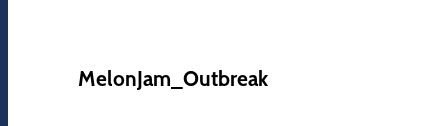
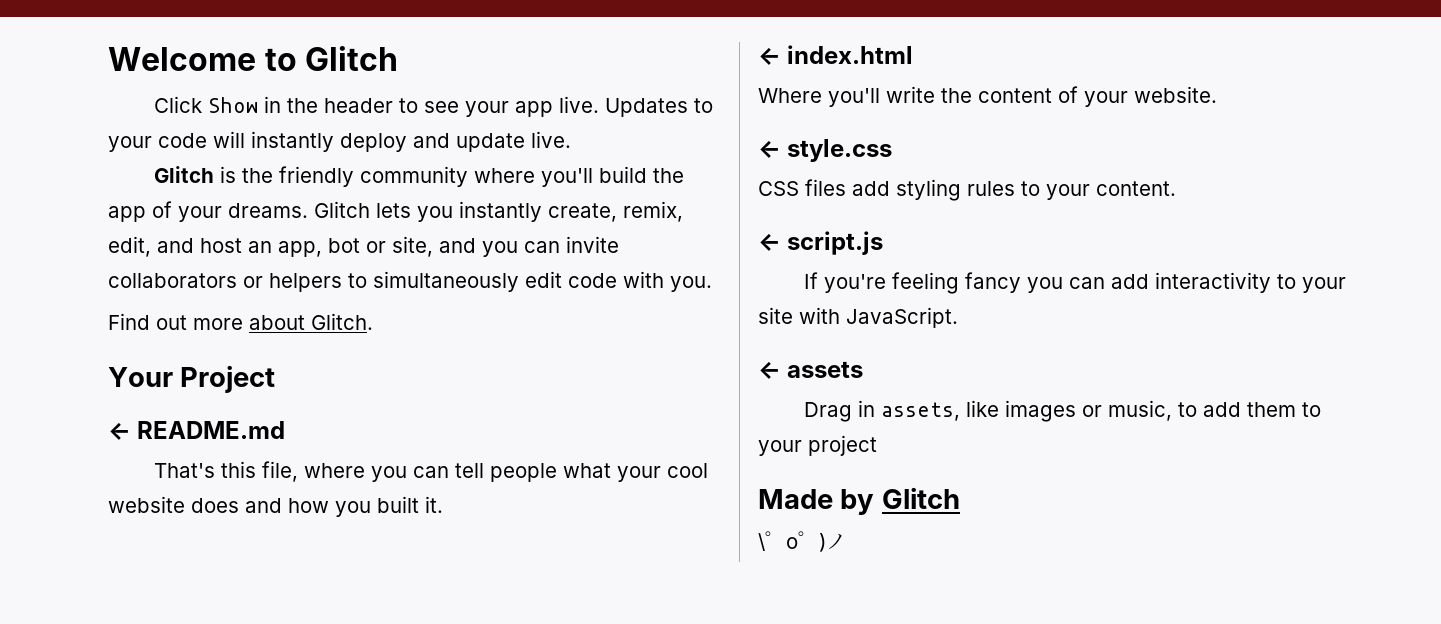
[78,70,269,90] MelonJam_Outbreak -> [108,46,399,71] [154,96,714,117] [108,131,571,152] [154,166,685,187] [108,201,683,222] [108,236,619,257] [108,271,712,292] [108,313,373,330] [108,365,276,393] [108,421,286,440] [154,461,709,482] [108,496,443,517] [758,45,914,65] [758,86,1217,107] [758,139,893,162] [758,179,1176,201] [758,231,884,255] [804,272,1347,294] [758,307,958,328] [758,361,864,379] [804,400,1322,422] [758,435,877,456] [758,487,960,515] [758,531,847,552] Welcome to Glitch // Click Show in the header to see your app live. Updates to your code will instantly deploy and update live. // Glitch is the friendly community where you'll build the app of your dreams. Glitch lets you instantly create, remix, edit, and host an app, bot or site, and you can invite collaborators or helpers to simultaneously edit code with you. // Find out more about Glitch. // Your Project // ← README.md // That's this file, where you can tell people what your cool website does and how you built it. // ← index.html // Where you'll write the content of your website. // ← style.css // CSS files add styling rules to your content. // ← script.js // If you're feeling fancy you can add interactivity to your site with JavaScript. // ← assets // Drag in assets, like images or music, to add them to your project // Made by Glitch // \゜o゜)ノ

